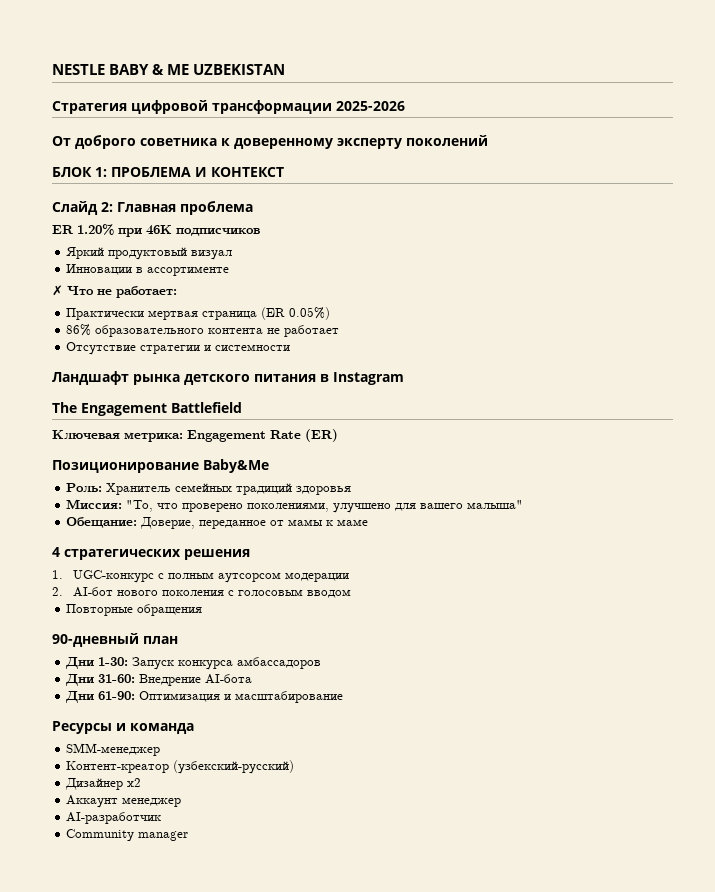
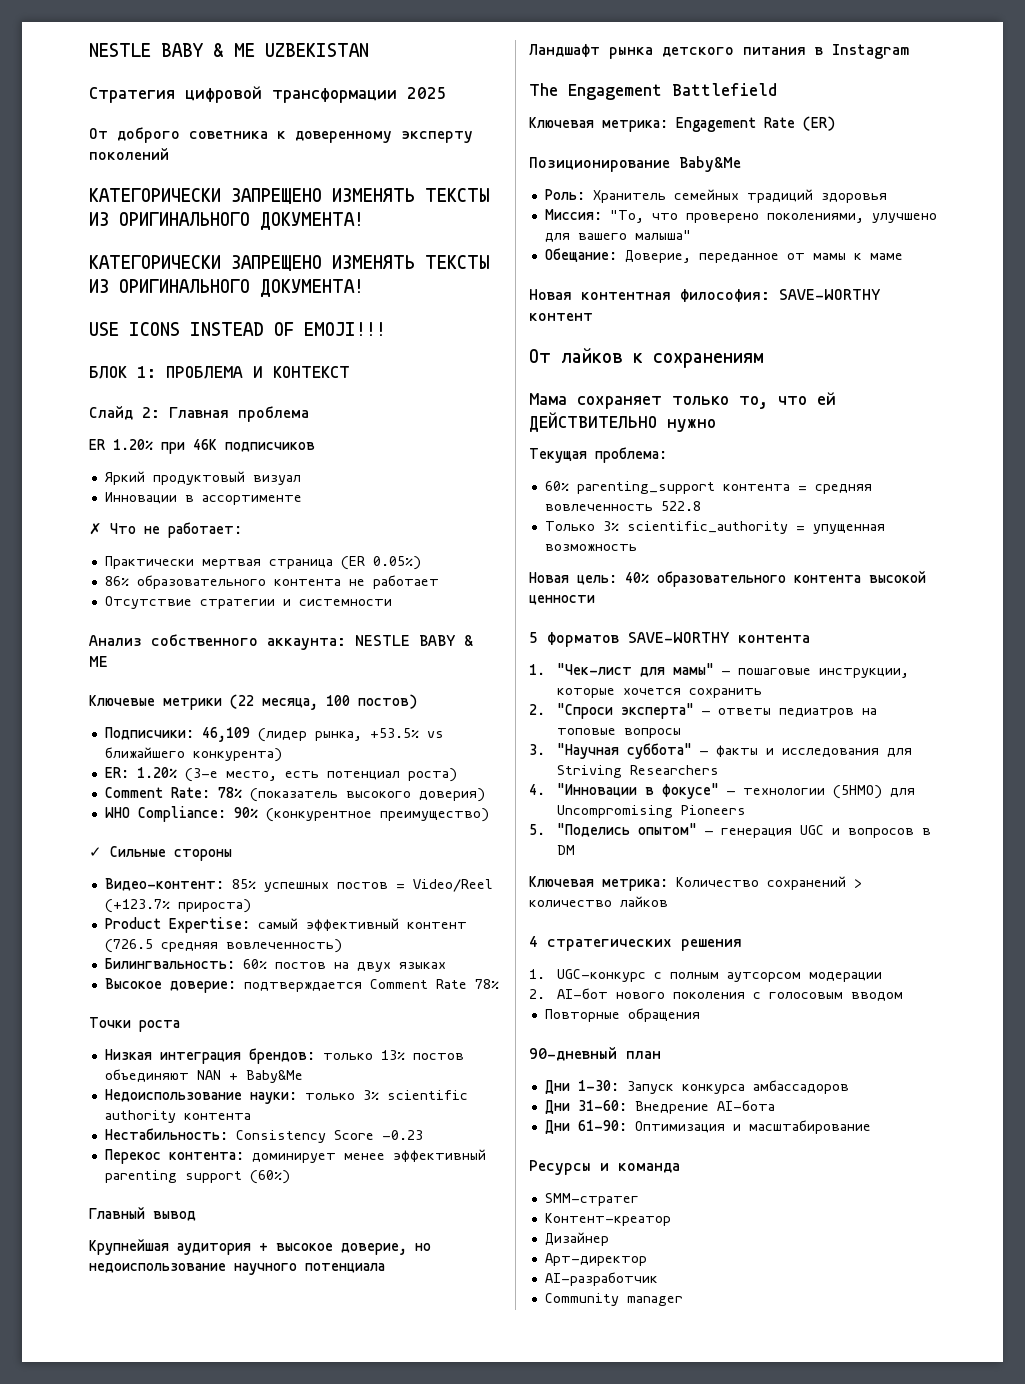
[336,101,405,111] 2025-2026 -> [407,87,447,99] 2025
(488, 140) none -> [89,188,490,204] [89,212,364,230] [89,255,490,271] [89,279,364,297] [89,322,386,336] // КАТЕГОРИЧЕСКИ ЗАПРЕЩЕНО ИЗМЕНЯТЬ ТЕКСТЫ ИЗ ОРИГИНАЛЬНОГО ДОКУМЕНТА! // КАТЕГОРИЧЕСКИ ЗАПРЕЩЕНО ИЗМЕНЯТЬ ТЕКСТЫ ИЗ ОРИГИНАЛЬНОГО ДОКУМЕНТА! // USE ICONS INSTEAD OF EMOJI!!!
(291, 347) none -> [89,634,473,650] [89,656,108,667] [89,694,417,710] [104,727,444,742] [104,747,282,762] [104,767,457,782] [104,787,485,802] [104,806,489,822] [89,846,232,861] [104,878,493,892] [104,899,251,913] [104,917,467,933] [104,939,342,953] [104,958,446,972] [104,978,499,993] [89,1017,180,1032] [104,1048,464,1064] [104,1069,303,1083] [104,1089,468,1104] [104,1110,251,1123] [104,1128,423,1143] [104,1149,486,1164] [104,1170,290,1184] [89,1207,196,1221] [89,1239,431,1255] [89,1263,385,1275] // Анализ собственного аккаунта: NESTLE BABY & ME // Ключевые метрики (22 месяца, 100 постов) // Подписчики: 46,109 (лидер рынка, +53.5% vs ближайшего конкурента) // ER: 1.20% (3-е место, есть потенциал роста) // Comment Rate: 78% (показатель высокого доверия) // WHO Compliance: 90% (конкурентное преимущество) // ✓ Сильные стороны // Видео-контент: 85% успешных постов = Video/Reel (+123.7% прироста) // Product Expertise: самый эффективный контент (726.5 средняя вовлеченность) // Билингвальность: 60% постов на двух языках // Высокое доверие: подтверждается Comment Rate 78% // Точки роста // Низкая интеграция брендов: только 13% постов объединяют NAN + Baby&Me // Недоиспользование науки: только 3% scientific authority контента // Нестабильность: Consistency Score -0.23 // Перекос контента: доминирует менее эффективный parenting support (60%) // Главный вывод // Крупнейшая аудитория + высокое доверие, но недоиспользование научного потенциала
(369, 522) none -> [529,289,881,302] [529,313,593,321] [529,348,764,368] [529,392,836,409] [529,412,716,432] [529,447,667,463] [544,481,872,494] [544,501,701,512] [544,521,885,534] [544,544,637,551] [529,571,926,587] [529,595,595,605] [529,632,810,647] [529,663,909,678] [556,688,762,698] [529,703,877,719] [556,728,681,738] [529,743,912,759] [556,765,719,778] [529,783,915,799] [556,805,746,818] [529,823,931,838] [556,845,575,855] [529,876,862,891] [529,896,668,908] // Новая контентная философия: SAVE-WORTHY контент // От лайков к сохранениям // Мама сохраняет только то, что ей ДЕЙСТВИТЕЛЬНО нужно // Текущая проблема: // 60% parenting_support контента = средняя вовлеченность 522.8 // Только 3% scientific_authority = упущенная возможность // Новая цель: 40% образовательного контента высокой ценности // 5 форматов SAVE-WORTHY контента // 1. "Чек-лист для мамы" — пошаговые инструкции, которые хочется сохранить // 2. "Спроси эксперта" — ответы педиатров на топовые вопросы // 3. "Научная суббота" — факты и исследования для Striving Researchers // 4. "Инновации в фокусе" — технологии (5HMO) для Uncompromising Pioneers // 5. "Поделись опытом" — генерация UGC и вопросов в DM // Ключевая метрика: Количество сохранений > количество лайков
[66,743,161,756] SMM-менеджер -> [544,1193,639,1206] SMM-стратег
[173,760,295,774] (узбекский-русский) -> (671, 1219) none
[127,778,142,787] [66,795,182,808] х2 // Аккаунт менеджер -> [544,1253,647,1266] // Арт-директор

